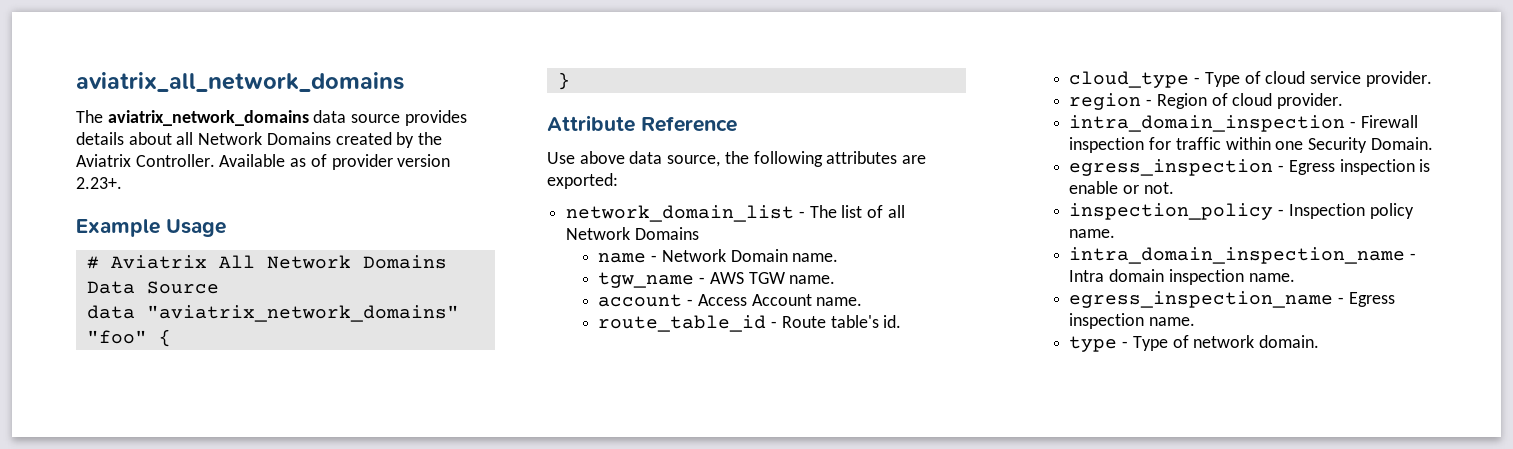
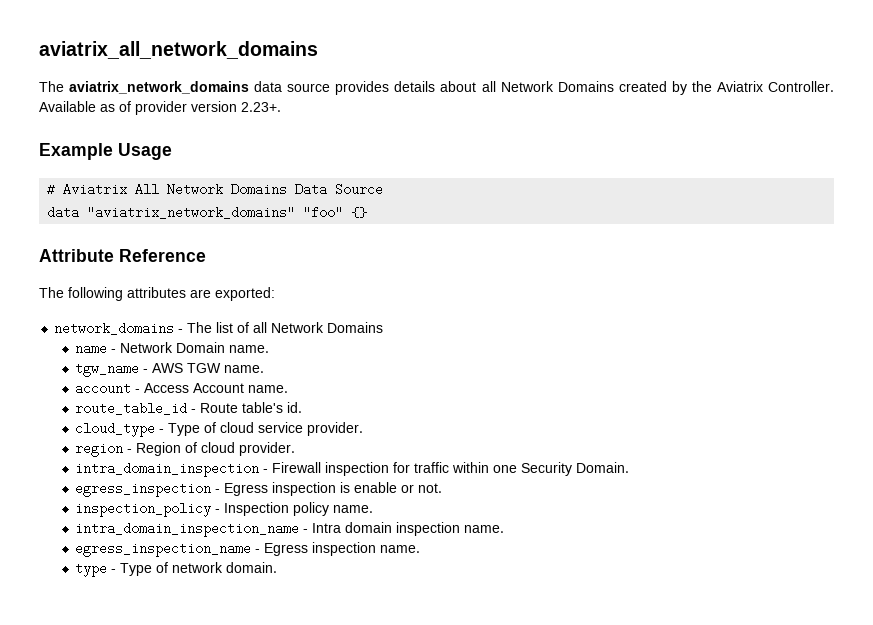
[158,329,171,347] [557,72,570,90] { // } -> [351,207,368,218] {}
[547,151,749,167] Use above data source, the -> [39,287,64,298] The
[566,205,795,222] network_domain_list -> [54,322,175,335] network_domains

